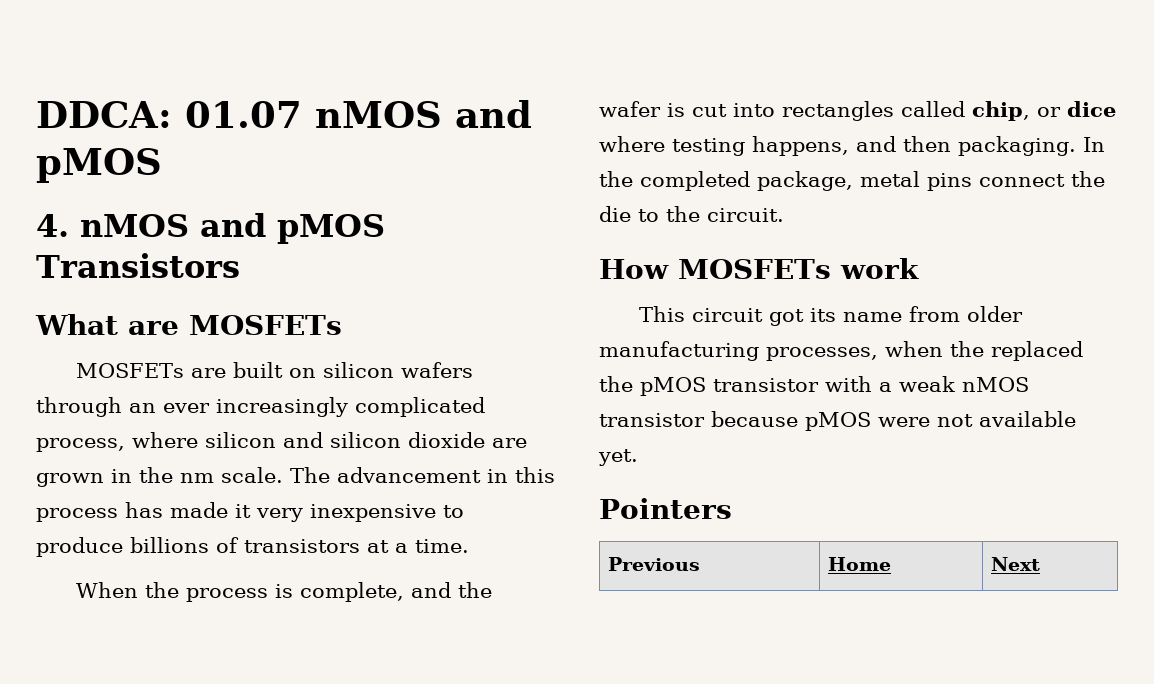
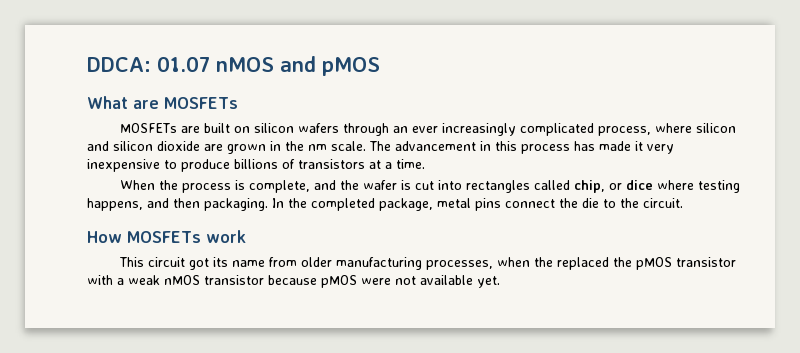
[36,213,385,244] [36,253,240,278] // 4. nMOS and pMOS Transistors -> (380, 66) none
[599,498,732,519] [607,557,700,571] [827,557,891,571] [990,557,1040,571] // Pointers // Previous | Home | Next -> (500, 282) none

